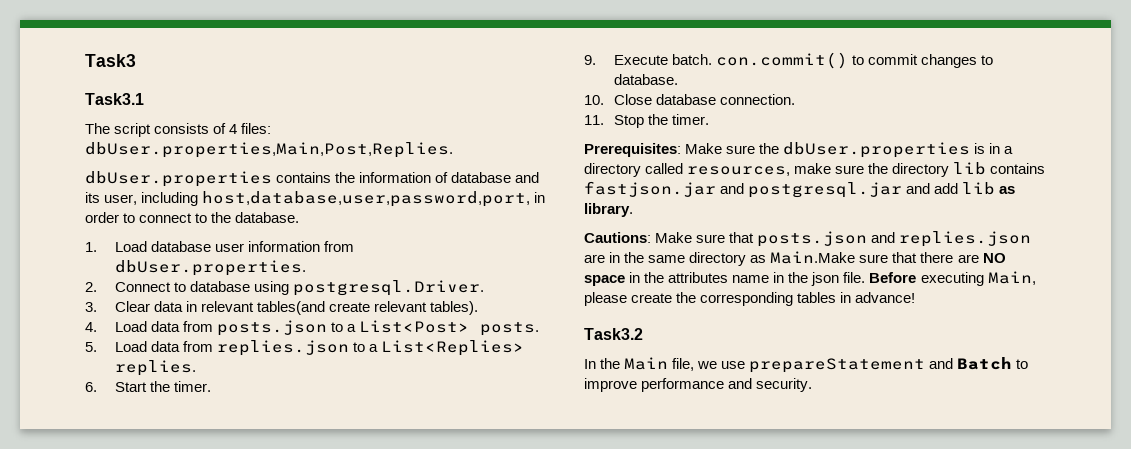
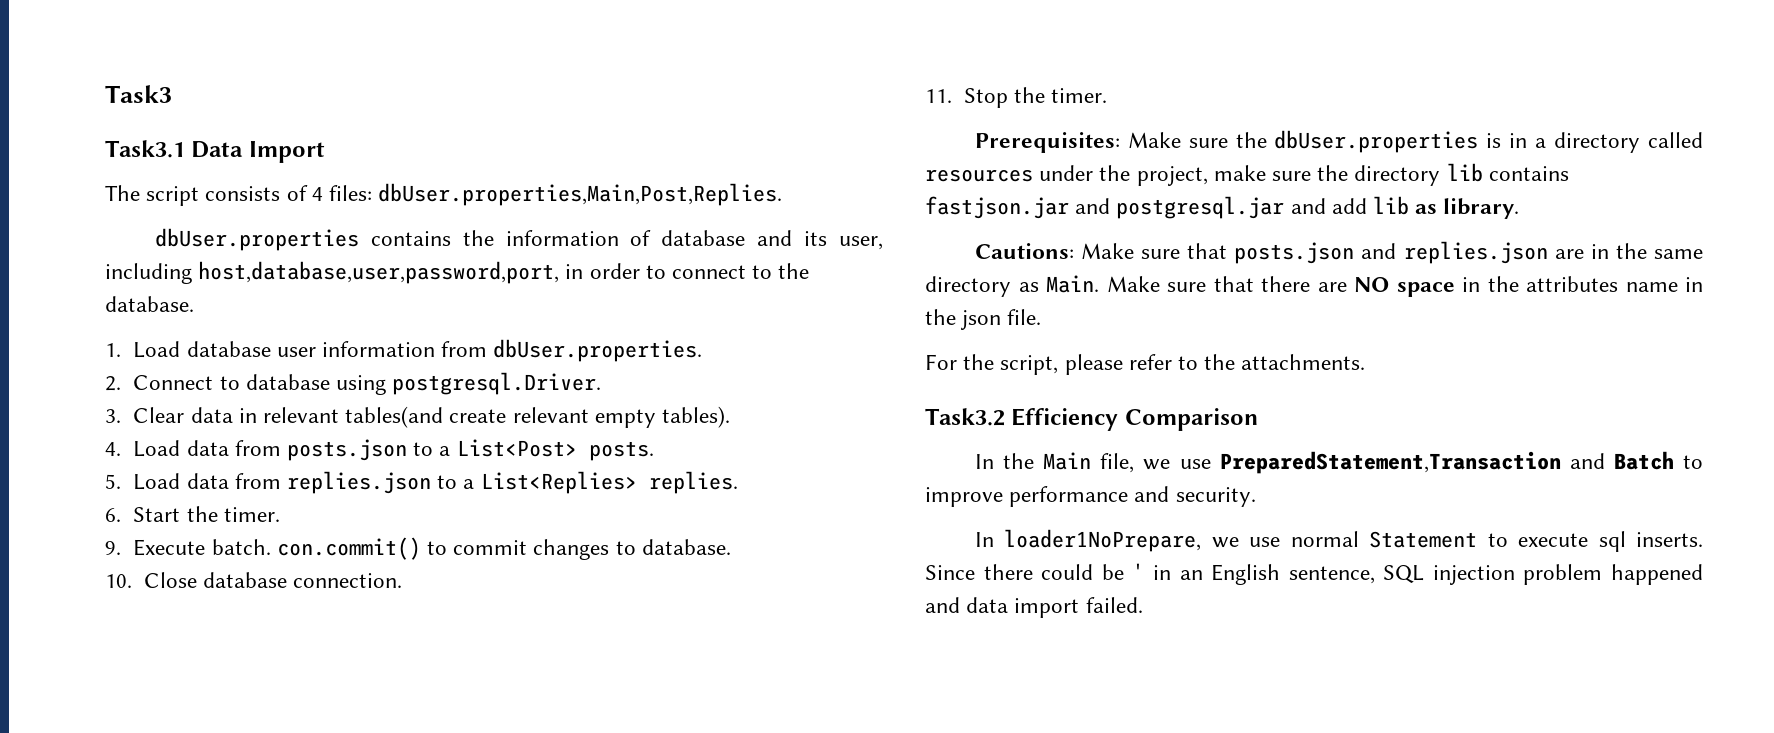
(144, 99) none -> [191,141,325,163] Data Import
(427, 306) none -> [594,409,656,428] empty
[687,166,791,176] resources, -> [925,165,1208,186] resources under the project,
[770,251,856,264] Main.Make -> [1046,275,1160,293] Main. Make
[869,271,1036,286] [584,292,916,306] Before executing Main, please create the corresponding tables in advance! -> [925,354,1366,375] // For the script, please refer to the attachments.
(643, 334) none -> [1011,408,1258,431] Efficiency Comparison
[749,358,926,373] prepareStatement -> [1219,451,1561,474] PreparedStatement,Transaction
(813, 385) none -> [974,529,1703,552] [925,563,1703,585] [925,597,1143,618] // In loader1NoPrepare, we use normal Statement to execute sql inserts. Since there could be ' in an English sentence, SQL injection problem happened and data import failed.

